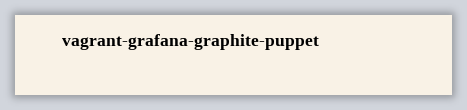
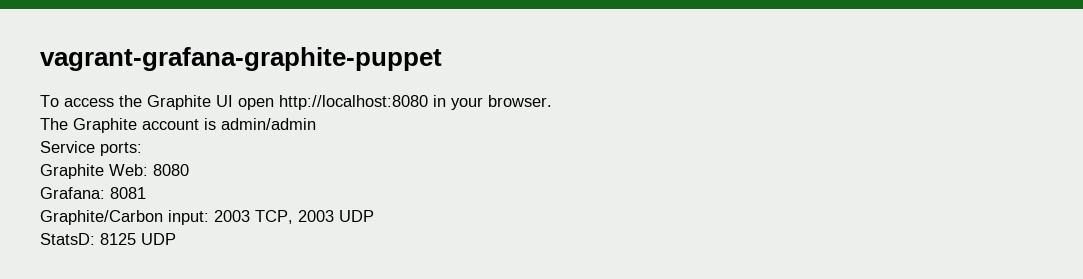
(319, 42) none -> [40,95,552,110] [40,118,316,133] [40,141,142,156] [40,164,189,179] [40,187,146,199] [40,210,374,225] [40,233,176,245] // To access the Graphite UI open http://localhost:8080 in your browser. // The Graphite account is admin/admin // Service ports: // Graphite Web: 8080 // Grafana: 8081 // Graphite/Carbon input: 2003 TCP, 2003 UDP // StatsD: 8125 UDP

